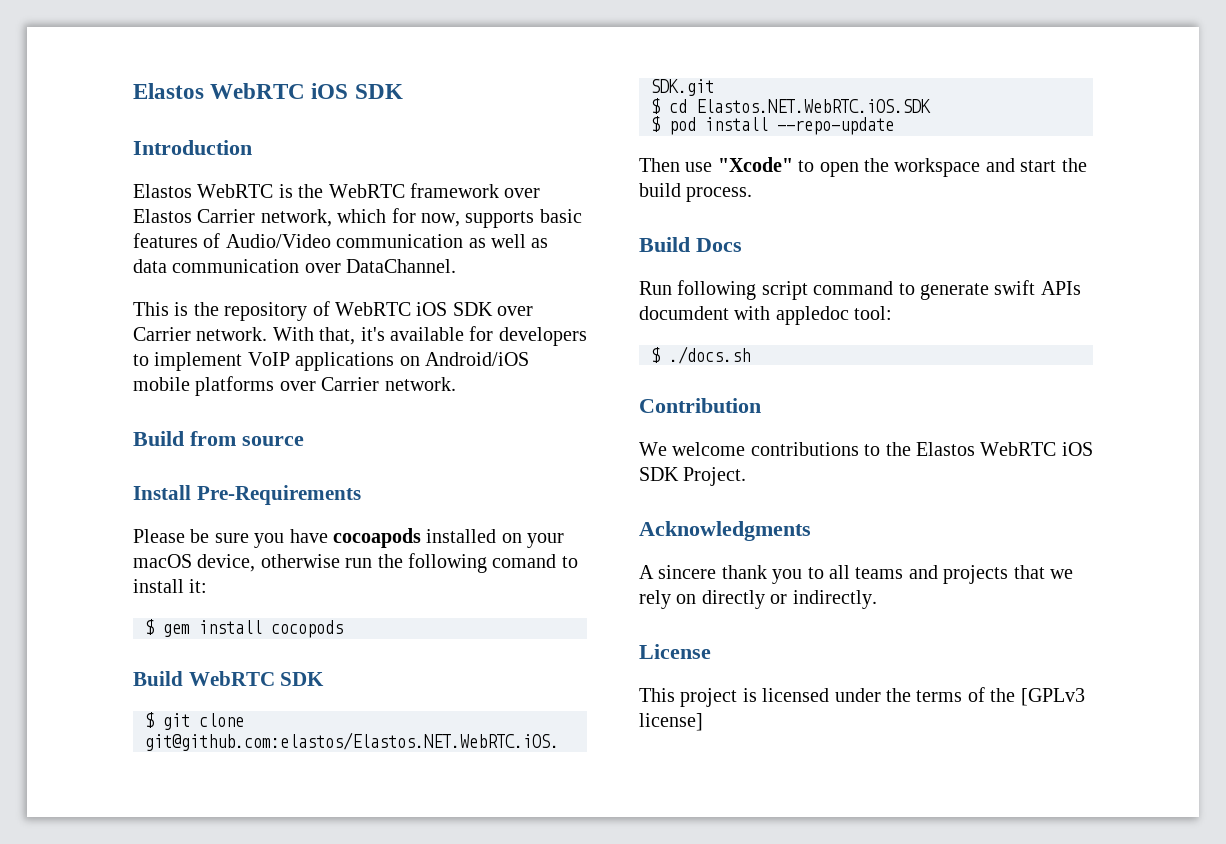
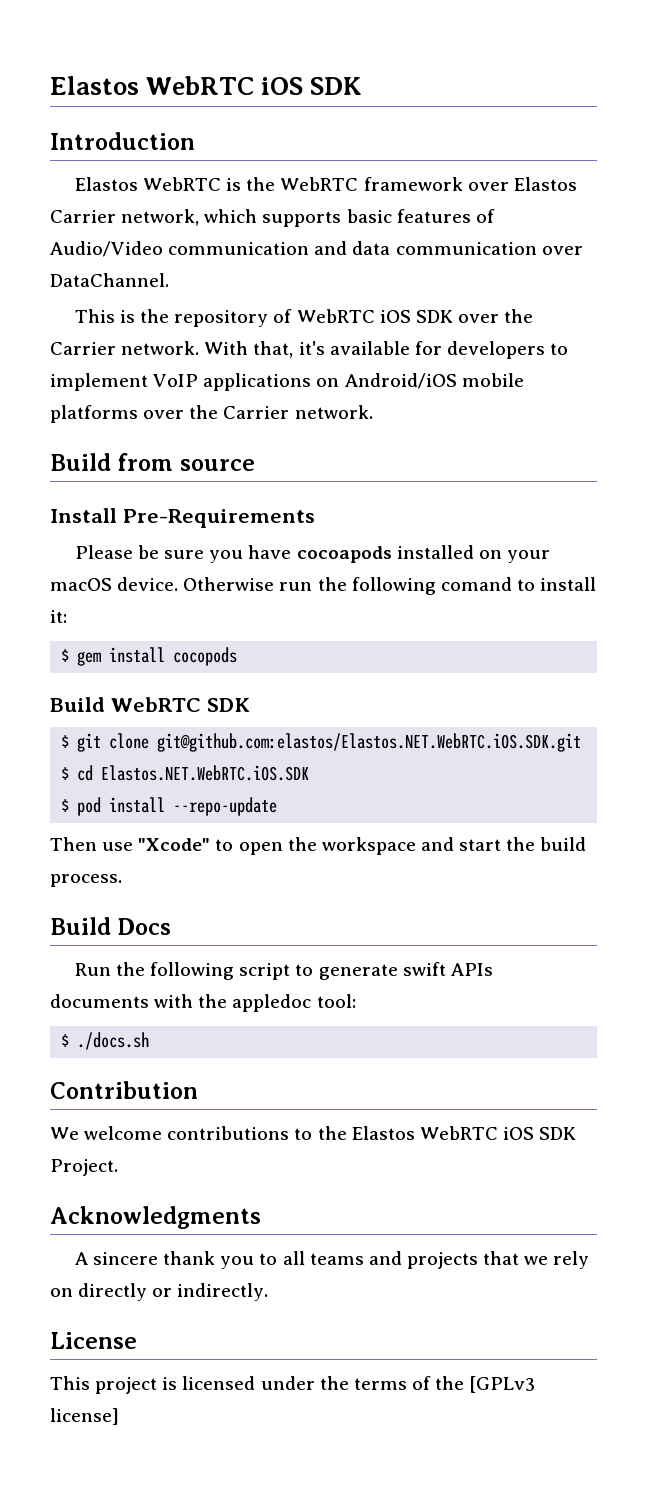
[391,208,460,227] for now, -> (258, 216) none
[468,234,549,248] as well as -> [314,241,348,255] and
(534, 311) none -> [504,309,534,323] the
(316, 386) none -> [189,405,219,419] the
[197,554,340,572] device, otherwise -> [117,577,275,591] device. Otherwise
(672, 288) none -> [116,962,146,976] the
[813,281,894,295] command -> (291, 971) none
[639,306,771,320] documdent with -> [50,994,228,1008] documents with the

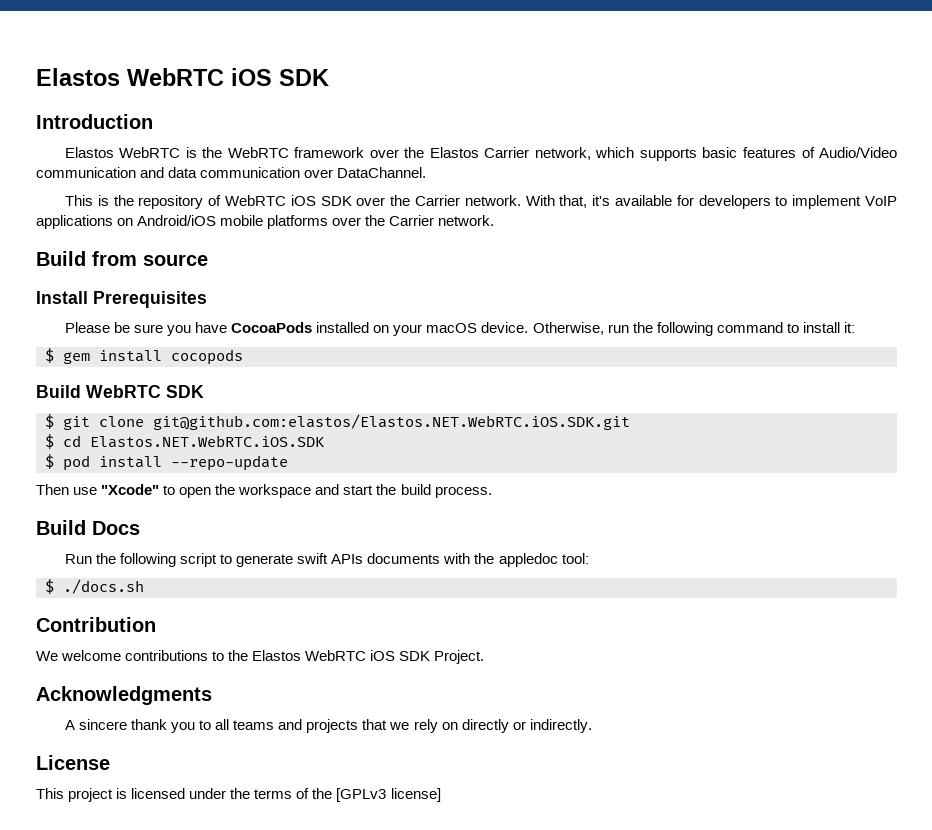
(509, 186) none -> [404,147,425,158] the
[122,509,315,528] Pre-Requirements -> [93,291,207,308] Prerequisites
[296,546,392,563] cocoapods -> [231,322,313,333] CocoaPods
[183,577,275,591] Otherwise -> [532,322,604,335] Otherwise,
[440,577,512,591] comand -> [716,322,783,333] command

